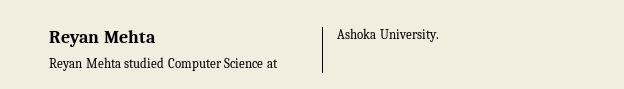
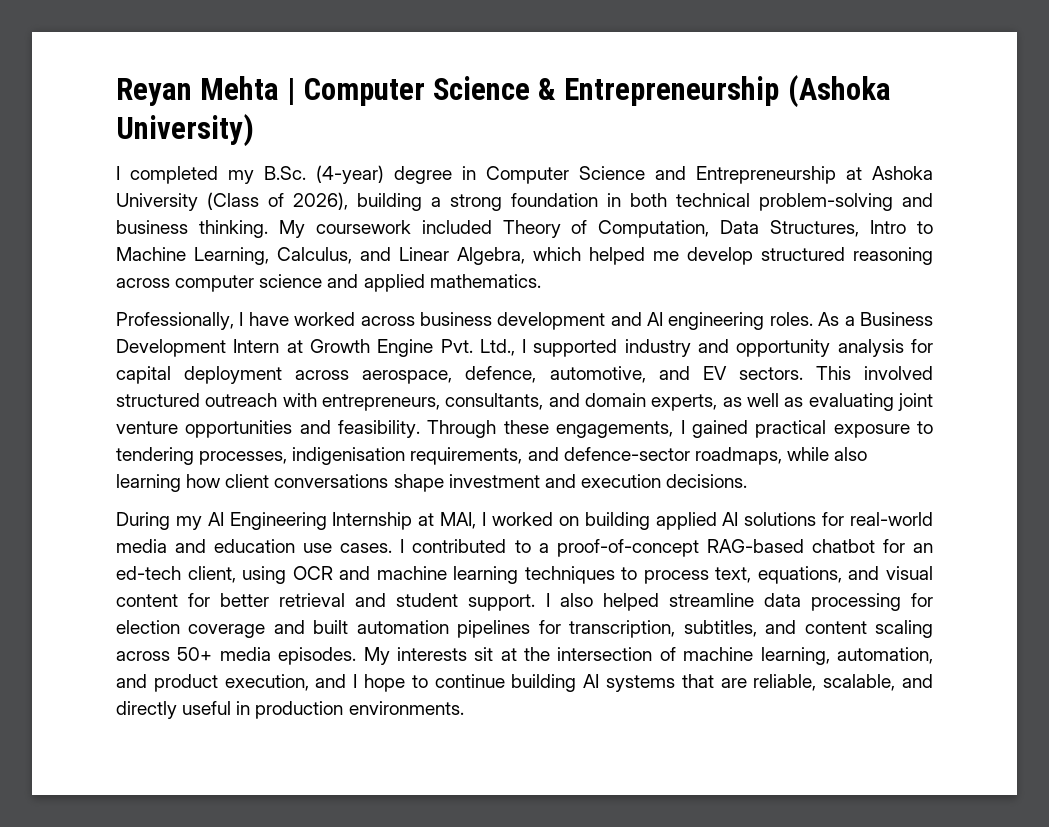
[49,30,156,47] [49,57,278,71] [337,28,439,42] Reyan Mehta // Reyan Mehta studied Computer Science at Ashoka University. -> [116,75,891,108] [116,114,254,147] [116,165,933,184] [116,192,933,211] [116,220,933,238] [116,247,933,265] [116,274,541,292] [116,312,933,330] [116,339,933,357] [116,366,934,384] [116,393,934,411] [116,420,934,438] [116,447,868,465] [116,474,748,492] [116,512,934,530] [116,539,934,557] [116,566,934,584] [116,593,934,611] [116,620,934,638] [116,647,933,665] [116,674,933,692] [116,701,464,719] Reyan Mehta | Computer Science & Entrepreneurship (Ashoka University) // I completed my B.Sc. (4-year) degree in Computer Science and Entrepreneurship at Ashoka University (Class of 2026), building a strong foundation in both technical problem-solving and business thinking. My coursework included Theory of Computation, Data Structures, Intro to Machine Learning, Calculus, and Linear Algebra, which helped me develop structured reasoning across computer science and applied mathematics. // Professionally, I have worked across business development and AI engineering roles. As a Business Development Intern at Growth Engine Pvt. Ltd., I supported industry and opportunity analysis for capital deployment across aerospace, defence, automotive, and EV sectors. This involved structured outreach with entrepreneurs, consultants, and domain experts, as well as evaluating joint venture opportunities and feasibility. Through these engagements, I gained practical exposure to tendering processes, indigenisation requirements, and defence-sector roadmaps, while also learning how client conversations shape investment and execution decisions. // During my AI Engineering Internship at MAI, I worked on building applied AI solutions for real-world media and education use cases. I contributed to a proof-of-concept RAG-based chatbot for an ed-tech client, using OCR and machine learning techniques to process text, equations, and visual content for better retrieval and student support. I also helped streamline data processing for election coverage and built automation pipelines for transcription, subtitles, and content scaling across 50+ media episodes. My interests sit at the intersection of machine learning, automation, and product execution, and I hope to continue building AI systems that are reliable, scalable, and directly useful in production environments.

